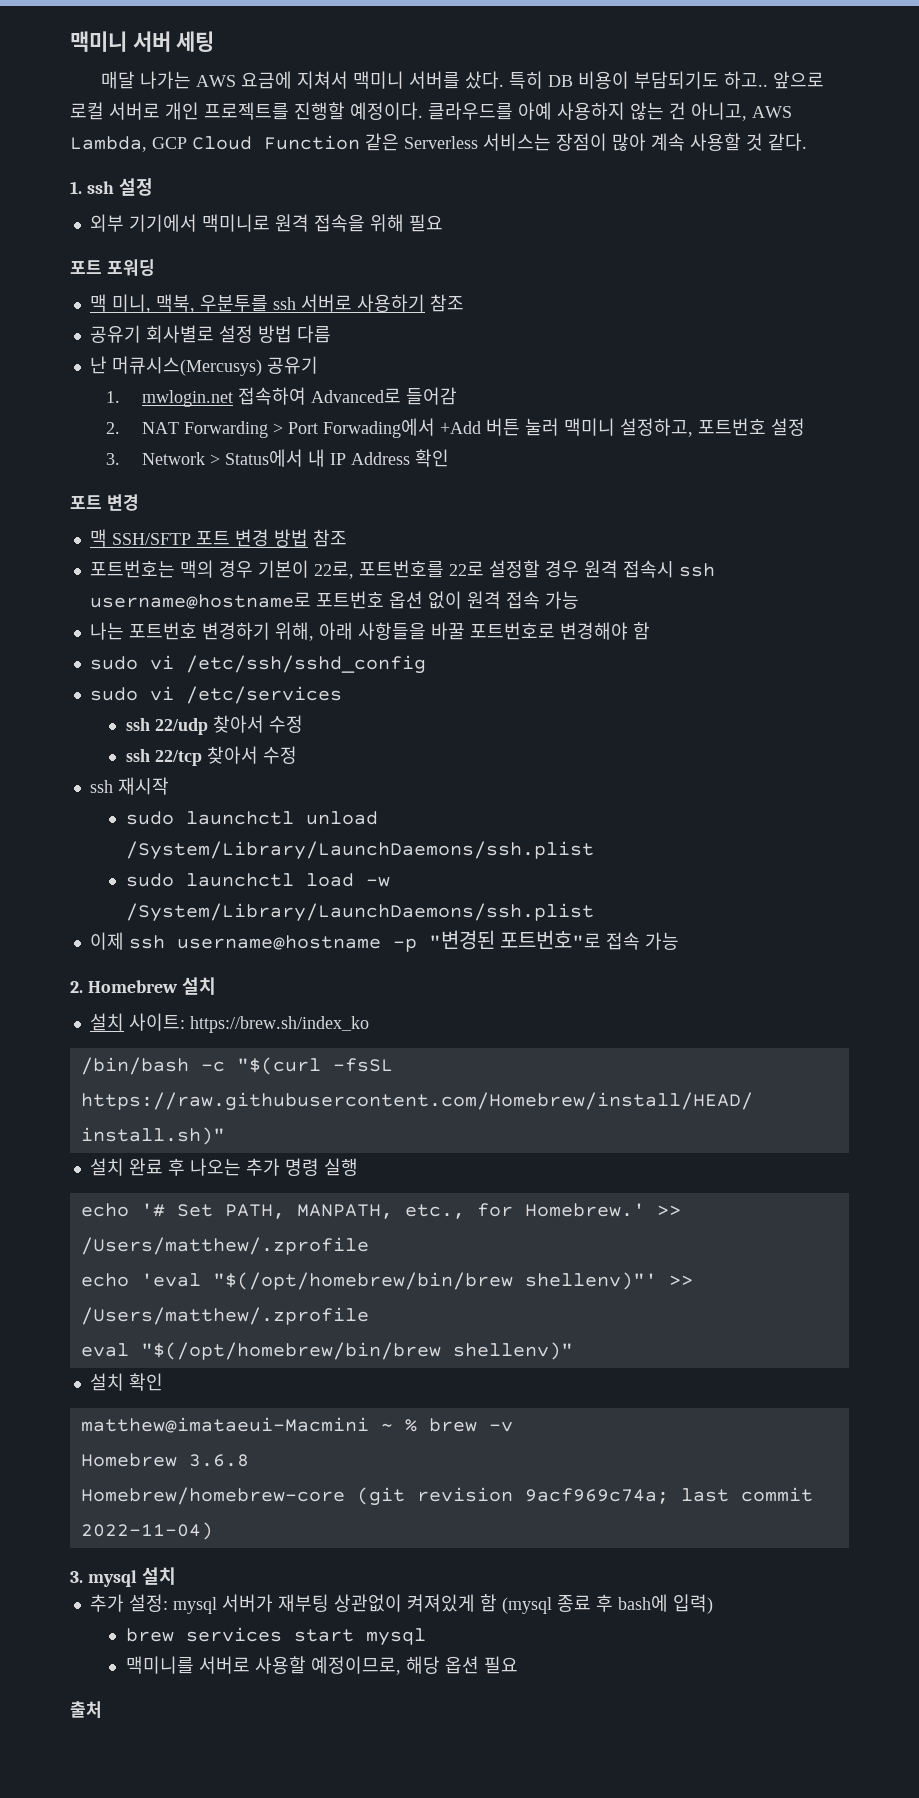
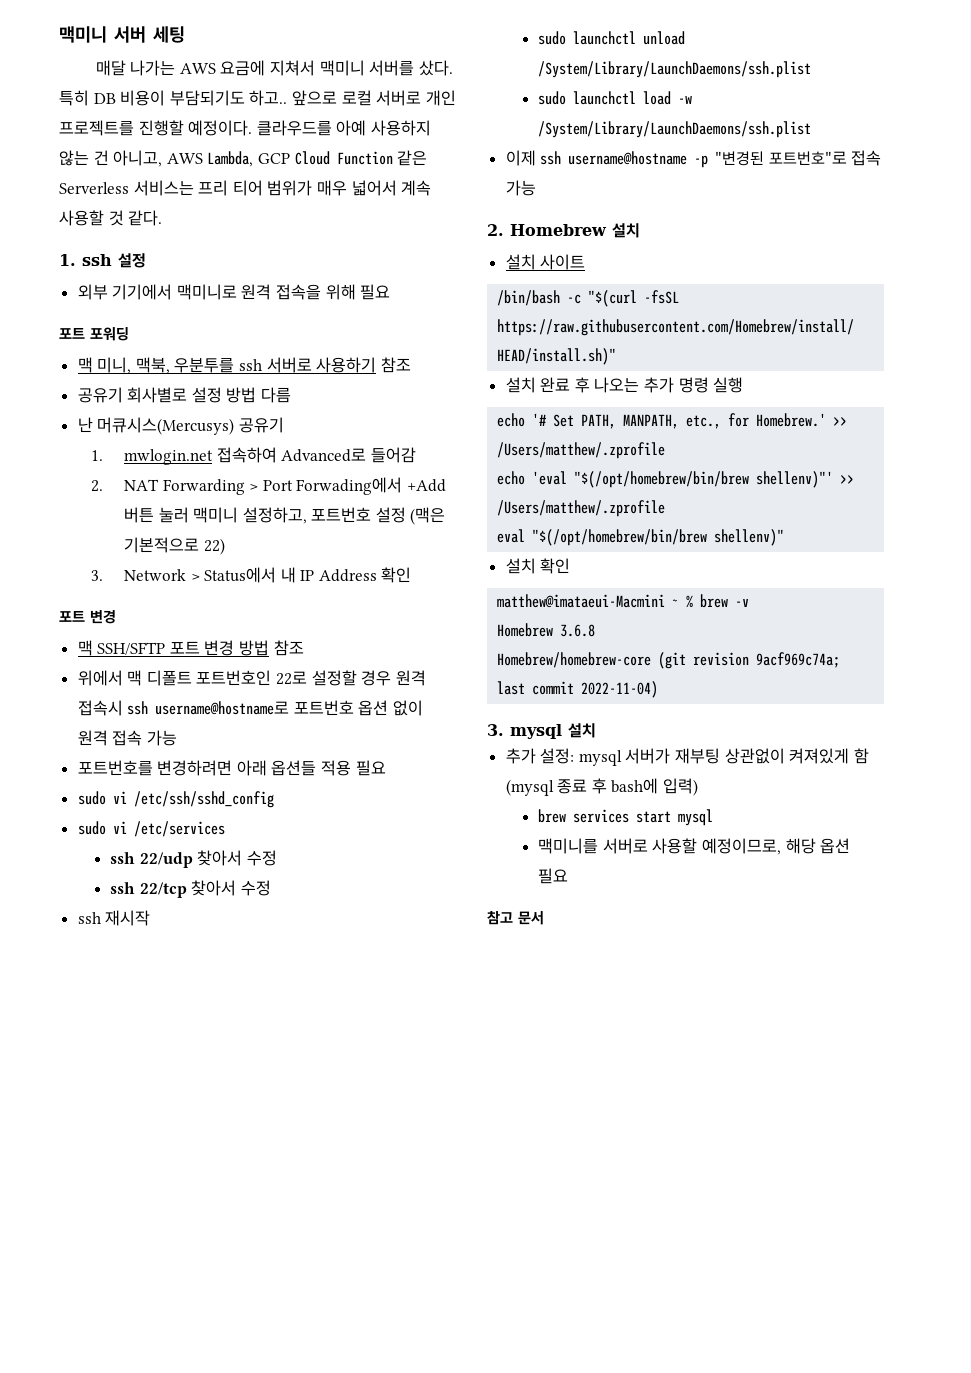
[556,133,646,151] 장점이 많아 -> [198,180,397,196] 프리 티어 범위가 매우 넓어서
(805, 427) none -> [410,507,446,525] [123,537,225,555] (맥은 기본적으로 22)
[89,560,444,579] 포트번호는 맥의 경우 기본이 22로, 포트번호를 -> [77,670,272,686] 위에서 맥 디폴트 포트번호인
[89,622,650,641] 나는 포트번호 변경하기 위해, 아래 사항들을 바꿀 포트번호로 변경해야 함 -> [77,760,386,776] 포트번호를 변경하려면 아래 옵션들 적용 필요
[128,1013,369,1033] 사이트: https://brew.sh/index_ko -> [540,254,586,270] 사이트
[70,1701,102,1718] 출처 -> [487,910,544,925] 참고 문서

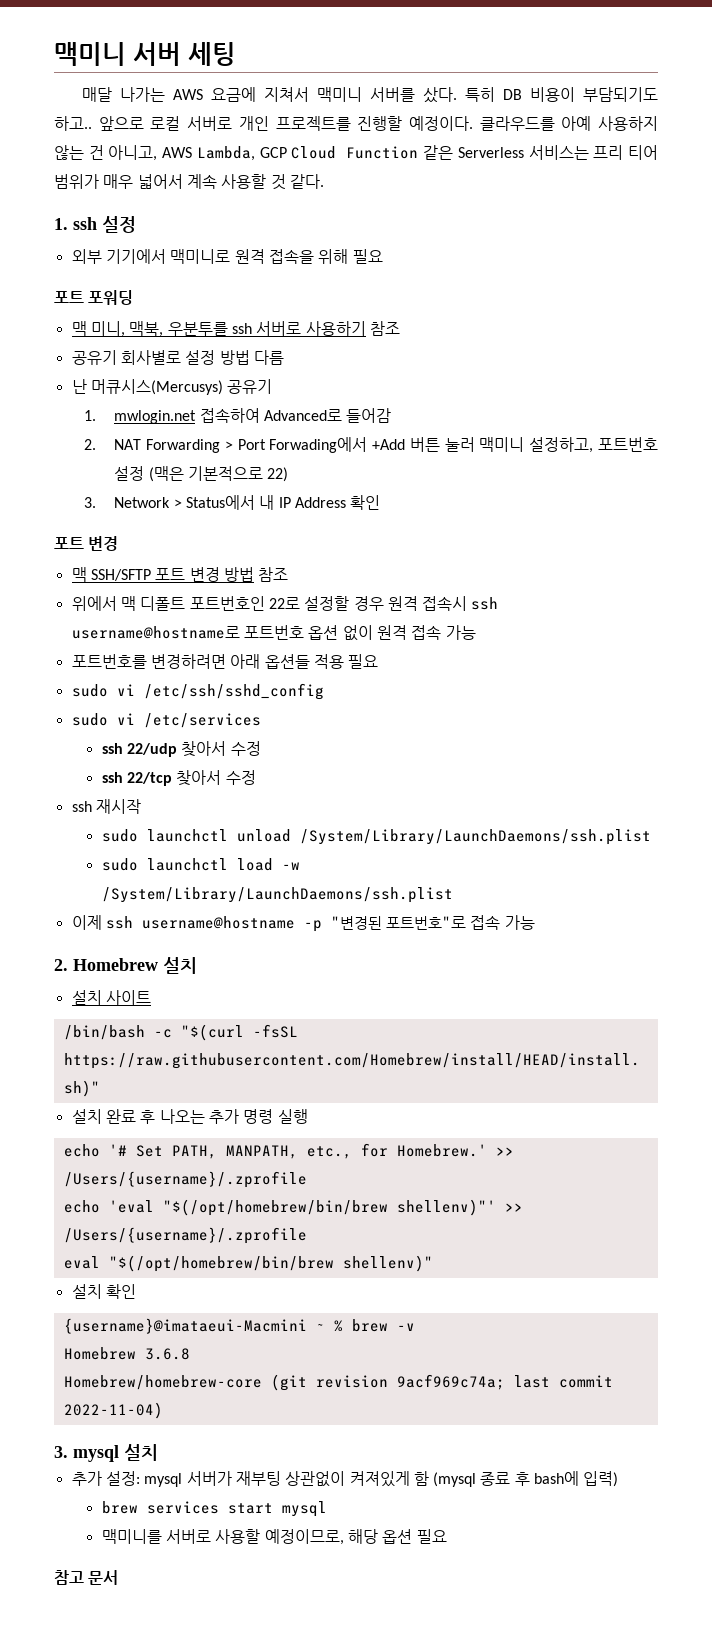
[497,442,666,459] /Users/matthew/.zprofile -> [63,1171,307,1188] /Users/{username}/.zprofile
[497,500,666,517] /Users/matthew/.zprofile -> [63,1227,307,1244] /Users/{username}/.zprofile
[497,594,666,608] matthew@imataeui-Macmini -> [63,1318,307,1334] {username}@imataeui-Macmini

